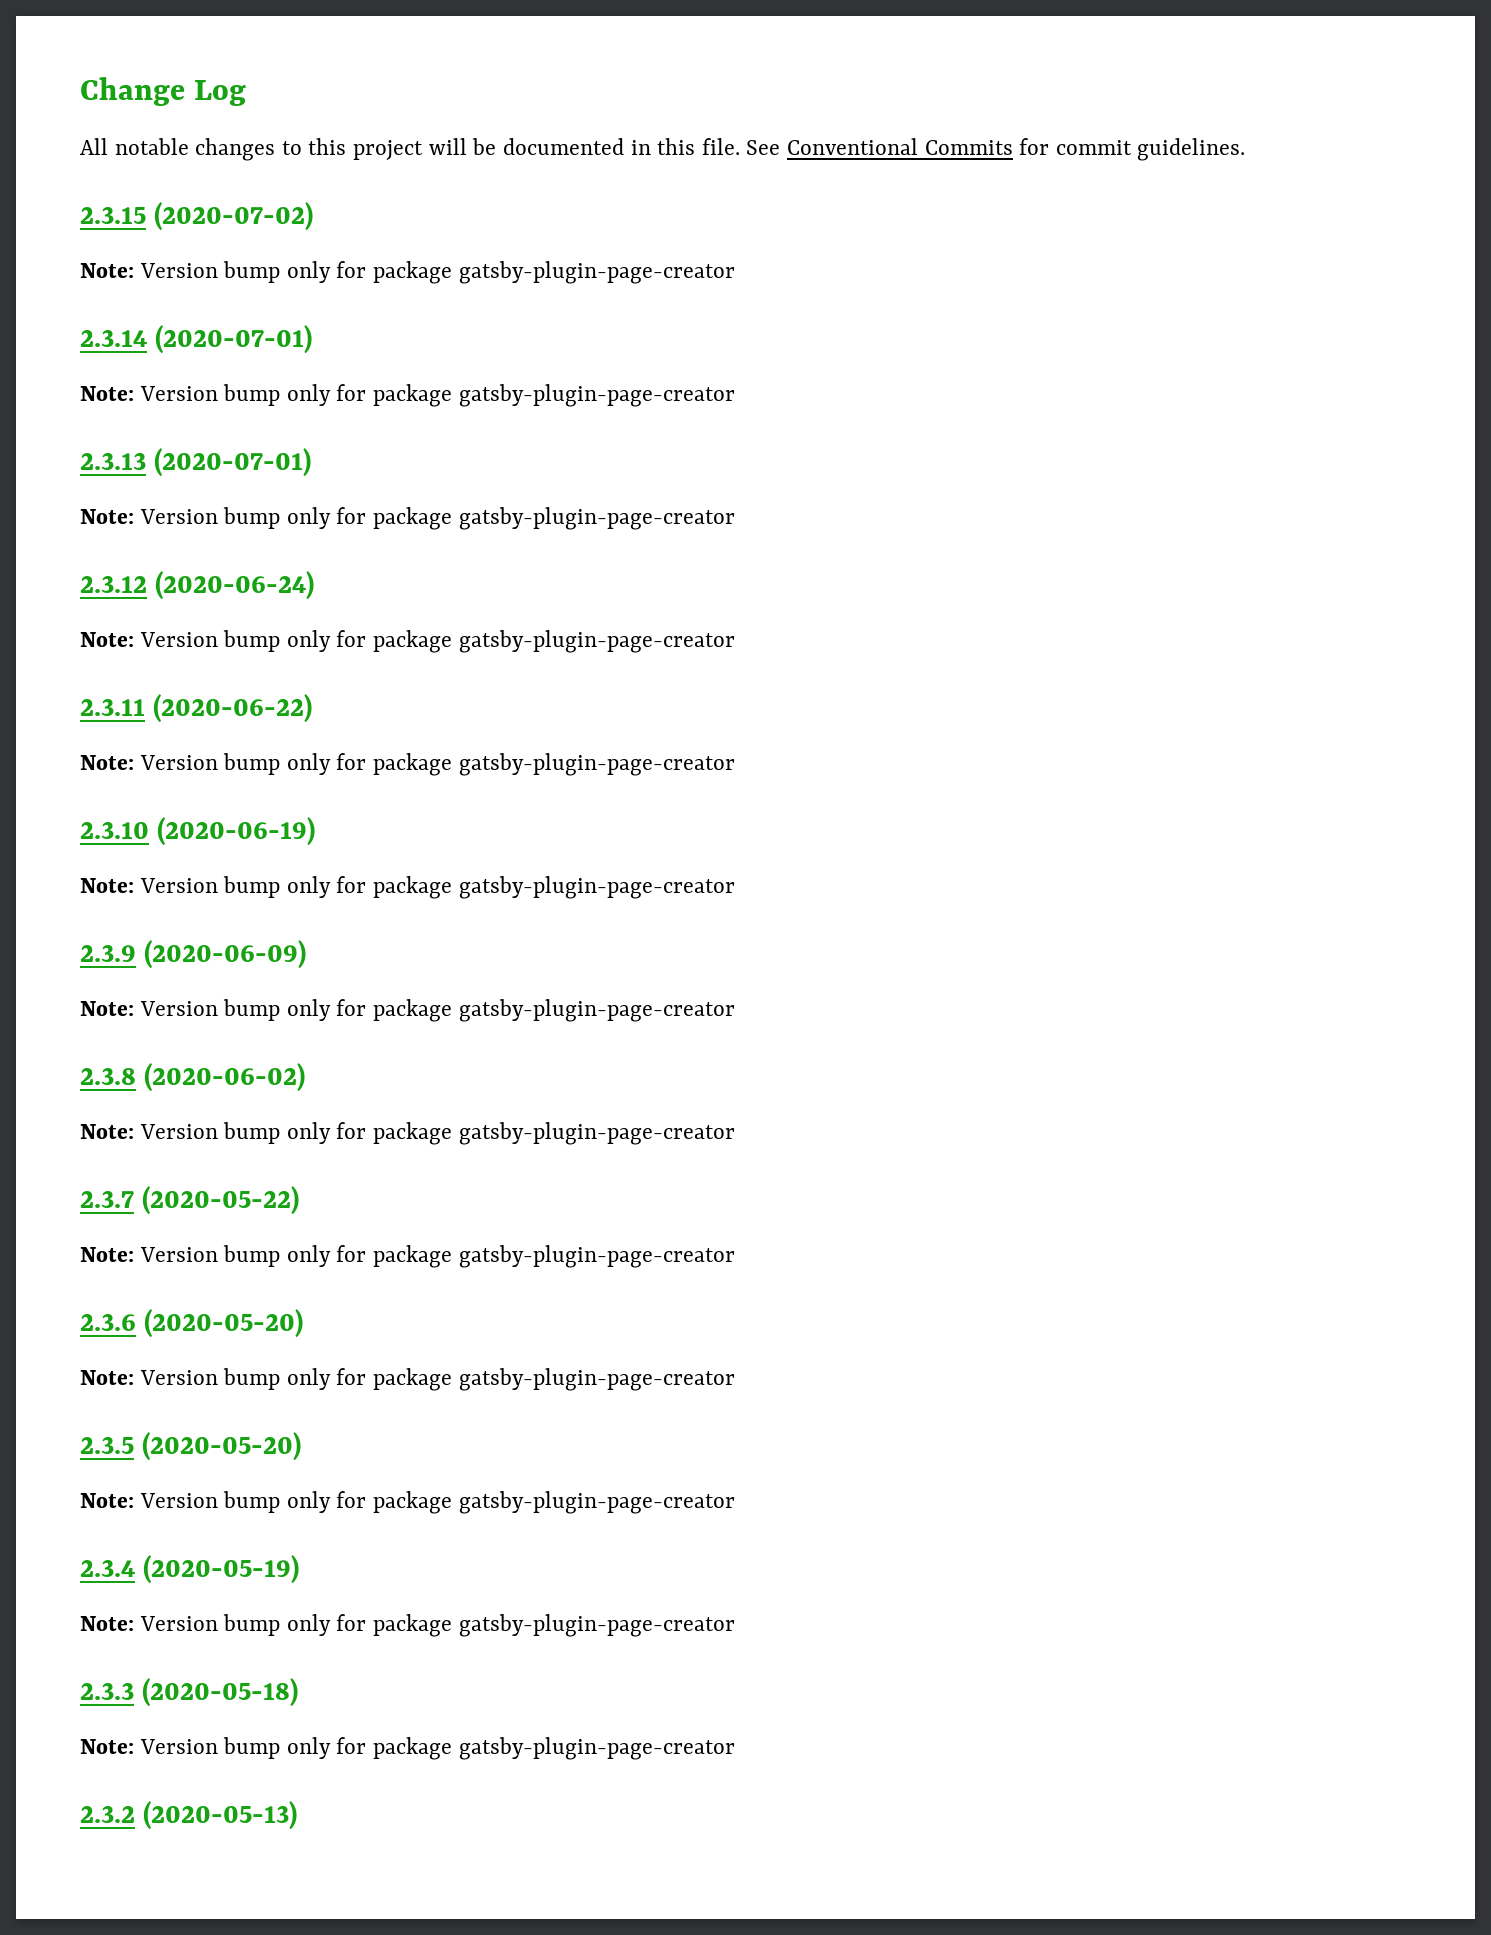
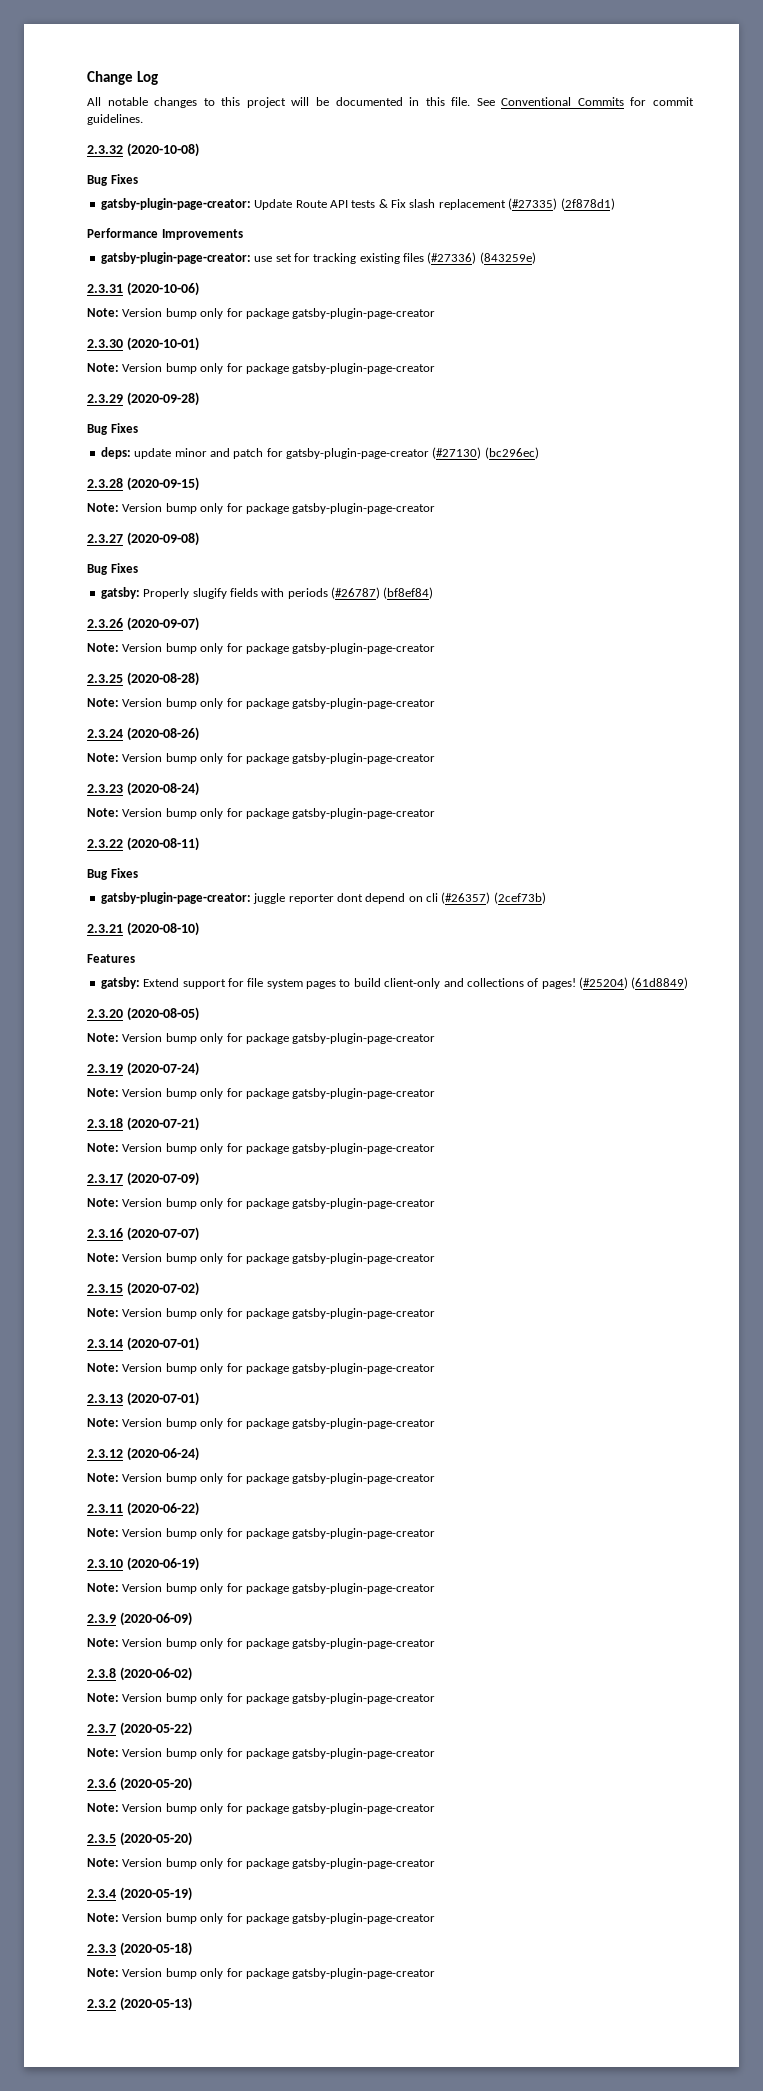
(1246, 149) none -> [87,143,199,157] [87,174,138,186] [100,198,615,210] [87,228,243,240] [100,252,536,264] [87,282,199,296] [87,308,436,319] [87,337,199,351] [87,363,436,374] [87,392,199,406] [87,423,138,435] [100,447,539,459] [87,477,199,491] [87,503,436,514] [87,532,199,546] [87,563,138,575] [100,587,434,599] [87,617,199,631] [87,643,436,654] [87,672,199,686] [87,698,436,709] [87,727,199,741] [87,753,436,764] [87,782,199,796] [87,808,436,819] [87,837,199,851] [87,868,138,880] [100,892,546,904] [87,922,199,936] [87,954,135,963] [100,977,689,989] [87,1007,199,1021] [87,1033,436,1044] [87,1062,199,1076] [87,1088,436,1099] [87,1117,199,1131] [87,1143,436,1154] [87,1172,199,1186] [87,1198,436,1209] [87,1227,199,1241] [87,1253,436,1264] // 2.3.32 (2020-10-08) // Bug Fixes // gatsby-plugin-page-creator: Update Route API tests & Fix slash replacement (#27335) (2f878d1) // Performance Improvements // gatsby-plugin-page-creator: use set for tracking existing files (#27336) (843259e) // 2.3.31 (2020-10-06) // Note: Version bump only for package gatsby-plugin-page-creator // 2.3.30 (2020-10-01) // Note: Version bump only for package gatsby-plugin-page-creator // 2.3.29 (2020-09-28) // Bug Fixes // deps: update minor and patch for gatsby-plugin-page-creator (#27130) (bc296ec) // 2.3.28 (2020-09-15) // Note: Version bump only for package gatsby-plugin-page-creator // 2.3.27 (2020-09-08) // Bug Fixes // gatsby: Properly slugify fields with periods (#26787) (bf8ef84) // 2.3.26 (2020-09-07) // Note: Version bump only for package gatsby-plugin-page-creator // 2.3.25 (2020-08-28) // Note: Version bump only for package gatsby-plugin-page-creator // 2.3.24 (2020-08-26) // Note: Version bump only for package gatsby-plugin-page-creator // 2.3.23 (2020-08-24) // Note: Version bump only for package gatsby-plugin-page-creator // 2.3.22 (2020-08-11) // Bug Fixes // gatsby-plugin-page-creator: juggle reporter dont depend on cli (#26357) (2cef73b) // 2.3.21 (2020-08-10) // Features // gatsby: Extend support for file system pages to build client-only and collections of pages! (#25204) (61d8849) // 2.3.20 (2020-08-05) // Note: Version bump only for package gatsby-plugin-page-creator // 2.3.19 (2020-07-24) // Note: Version bump only for package gatsby-plugin-page-creator // 2.3.18 (2020-07-21) // Note: Version bump only for package gatsby-plugin-page-creator // 2.3.17 (2020-07-09) // Note: Version bump only for package gatsby-plugin-page-creator // 2.3.16 (2020-07-07) // Note: Version bump only for package gatsby-plugin-page-creator

